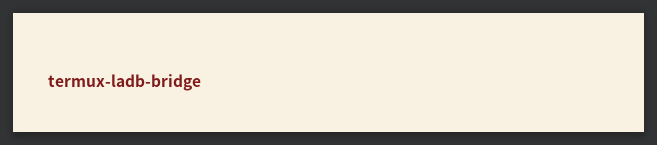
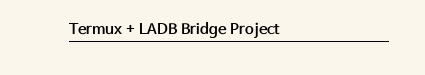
[48,74,201,91] termux-ladb-bridge -> [69,22,280,39] Termux + LADB Bridge Project

